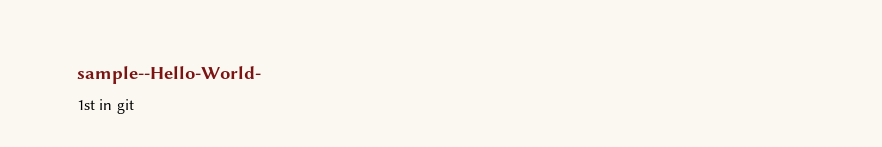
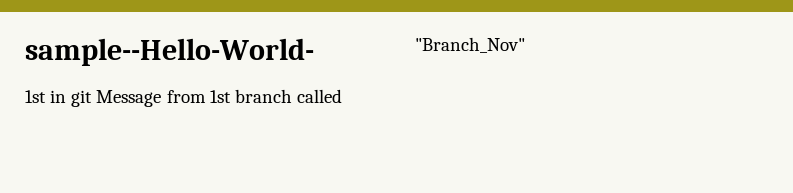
(134, 106) none -> [96,89,342,107] [415,37,525,53] Message from 1st branch called "Branch_Nov"

